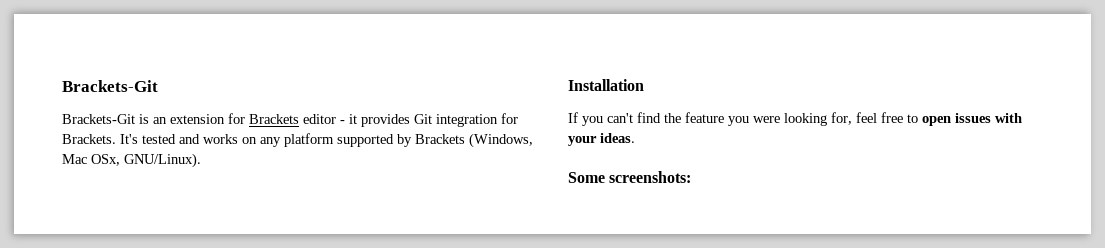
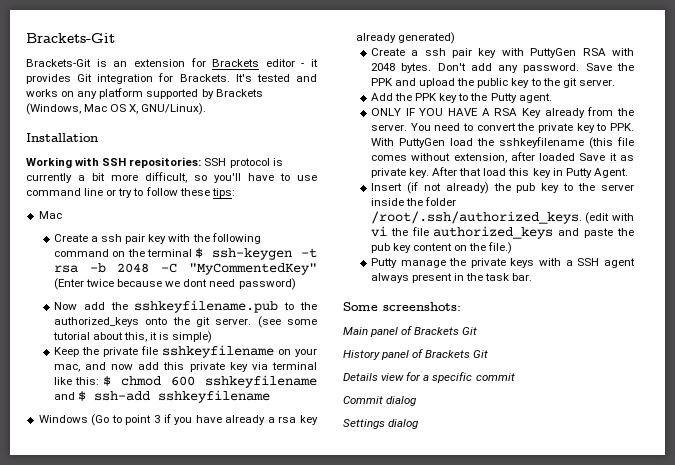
[91,154,120,166] OSx, -> [110,104,139,114] OS X,
[568,112,1022,126] [568,133,635,146] [568,171,692,183] If you can't find the feature you were looking for, feel free to open issues with your ideas. // Some screenshots: -> [26,157,283,168] [26,172,317,183] [26,187,235,198] [38,211,62,219] [53,233,261,244] [53,248,317,260] [53,263,317,275] [53,278,296,290] [53,300,317,313] [53,316,317,328] [52,331,213,343] [53,345,317,358] [53,362,317,372] [53,375,317,388] [53,390,271,403] [38,414,318,426] [355,32,455,44] [370,48,634,58] [370,63,634,73] [370,78,615,88] [370,93,552,103] [370,107,634,118] [370,123,634,133] [370,137,634,149] [370,152,634,163] [370,167,628,178] [370,182,634,194] [370,197,457,206] [370,211,634,224] [370,226,634,239] [370,242,513,254] [370,258,635,268] [370,273,533,283] [343,302,461,311] [343,326,478,337] [343,349,489,360] [343,372,515,383] [343,396,417,406] [343,419,419,429] Working with SSH repositories: SSH protocol is currently a bit more difficult, so you'll have to use command line or try to follow these tips: // Mac // Create a ssh pair key with the following command on the terminal $ ssh-keygen -t rsa -b 2048 -C "MyCommentedKey" (Enter twice because we dont need password) // Now add the sshkeyfilename.pub to the authorized_keys onto the git server. (see some tutorial about this, it is simple) // Keep the private file sshkeyfilename on your mac, and now add this private key via terminal like this: $ chmod 600 sshkeyfilename and $ ssh-add sshkeyfilename // Windows (Go to point 3 if you have already a rsa key already generated) // Create a ssh pair key with PuttyGen RSA with 2048 bytes. Don't add any password. Save the PPK and upload the public key to the git server. // Add the PPK key to the Putty agent. // ONLY IF YOU HAVE A RSA Key already from the server. You need to convert the private key to PPK. With PuttyGen load the sshkeyfilename (this file comes without extension, after loaded Save it as private key. After that load this key in Putty Agent. // Insert (if not already) the pub key to the server inside the folder /root/.ssh/authorized_keys. (edit with vi the file authorized_keys and paste the pub key content on the file.) // Putty manage the private keys with a SSH agent always present in the task bar. // Some screenshots: // Main panel of Brackets Git // History panel of Brackets Git // Details view for a specific commit // Commit dialog // Settings dialog

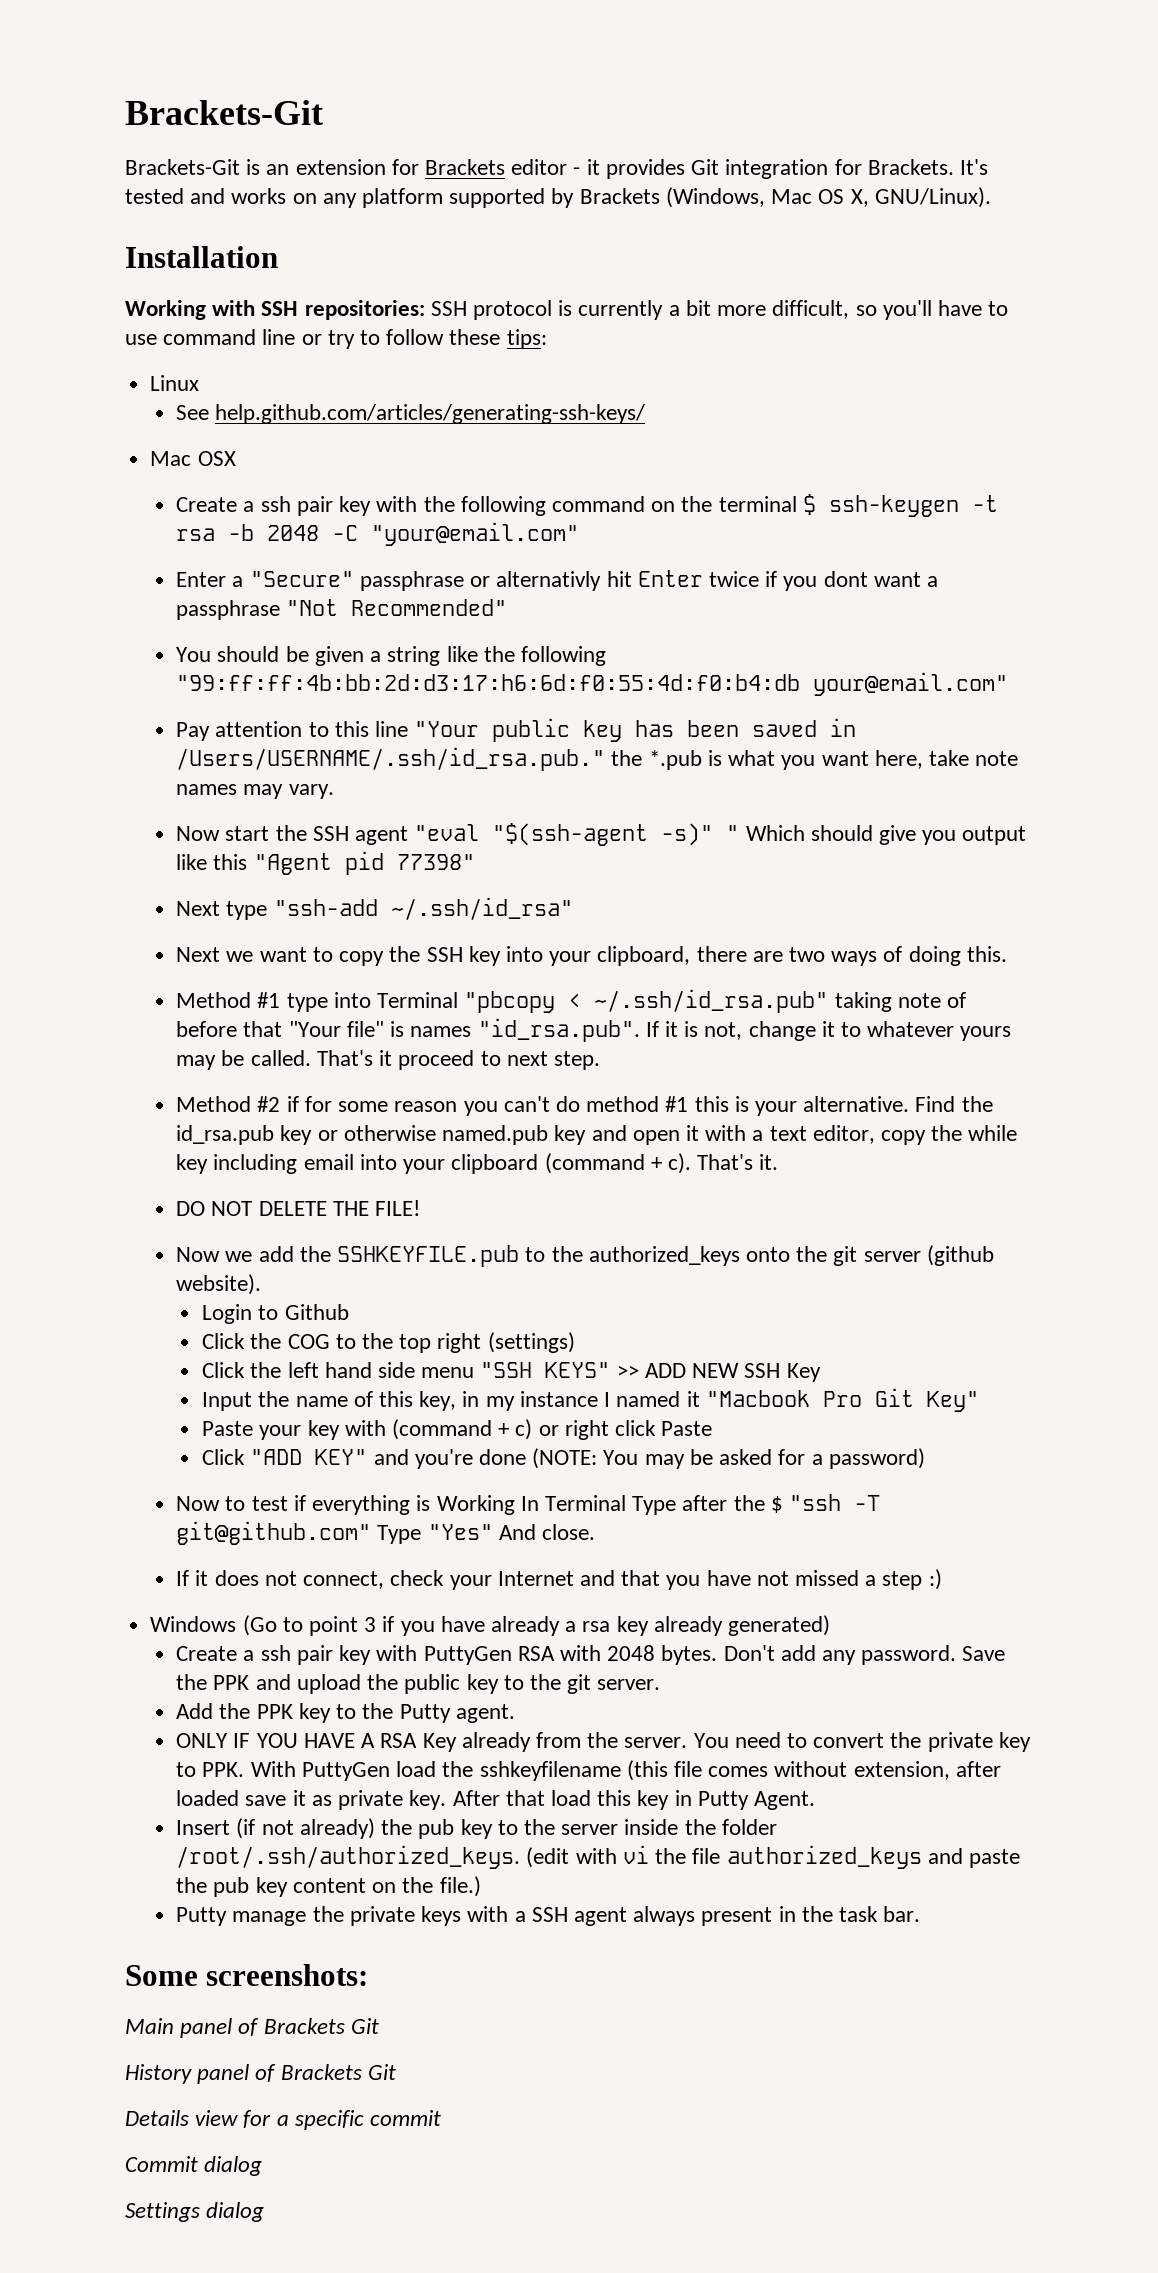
[38,211,62,219] // Mac -> [150,375,200,391] [176,404,646,424] [150,451,236,466] // Linux // See help.github.com/articles/generating-ssh-keys/ // Mac OSX
[188,263,317,275] [53,278,296,290] [53,302,77,310] "MyCommentedKey" (Enter twice because we dont need password) // Now -> [371,522,580,546] [176,570,938,591] [176,599,508,620] [176,646,606,666] [176,672,1009,696] [176,718,857,742] [176,747,1019,771] [176,784,334,799] [176,823,1027,846] [176,851,475,875] [176,897,573,920] [176,946,1007,966] [176,989,966,1013] [176,1018,1012,1042] [176,1050,600,1070] [176,1096,993,1116] [176,1125,1018,1145] [176,1153,779,1174] [176,1200,421,1216] [176,1247,253,1262] "your@email.com" // Enter a "Secure" passphrase or alternativly hit Enter twice if you dont want a passphrase "Not Recommended" // You should be given a string like the following "99:ff:ff:4b:bb:2d:d3:17:h6:6d:f0:55:4d:f0:b4:db your@email.com" // Pay attention to this line "Your public key has been saved in /Users/USERNAME/.ssh/id_rsa.pub." the *.pub is what you want here, take note names may vary. // Now start the SSH agent "eval "$(ssh-agent -s)" " Which should give you output like this "Agent pid 77398" // Next type "ssh-add ~/.ssh/id_rsa" // Next we want to copy the SSH key into your clipboard, there are two ways of doing this. // Method #1 type into Terminal "pbcopy < ~/.ssh/id_rsa.pub" taking note of before that "Your file" is names "id_rsa.pub". If it is not, change it to whatever yours may be called. That's it proceed to next step. // Method #2 if for some reason you can't do method #1 this is your alternative. Find the id_rsa.pub key or otherwise named.pub key and open it with a text editor, copy the while key including email into your clipboard (command + c). That's it. // DO NOT DELETE THE FILE! // Now we
[134,300,279,313] sshkeyfilename.pub -> [337,1245,520,1267] SSHKEYFILE.pub
[215,316,317,328] [52,331,213,343] [53,345,317,358] [53,362,317,372] [53,375,317,388] [53,390,271,403] server. (see some tutorial about this, it is simple) // Keep the private file sshkeyfilename on your mac, and now add this private key via terminal like this: $ chmod 600 sshkeyfilename and $ ssh-add sshkeyfilename -> [863,1245,994,1266] [176,1274,262,1295] [202,1304,349,1324] [202,1332,575,1353] [202,1362,821,1382] [202,1388,979,1412] [202,1419,713,1440] [202,1448,925,1469] [176,1494,880,1515] [176,1521,596,1545] [176,1569,942,1590] server (github website). // Login to Github // Click the COG to the top right (settings) // Click the left hand side menu "SSH KEYS" >> ADD NEW SSH Key // Input the name of this key, in my instance I named it "Macbook Pro Git Key" // Paste your key with (command + c) or right click Paste // Click "ADD KEY" and you're done (NOTE: You may be asked for a password) // Now to test if everything is Working In Terminal Type after the $ "ssh -T git@github.com" Type "Yes" And close. // If it does not connect, check your Internet and that you have not missed a step :)
[579,153,606,161] Save -> [245,1795,287,1806] save

